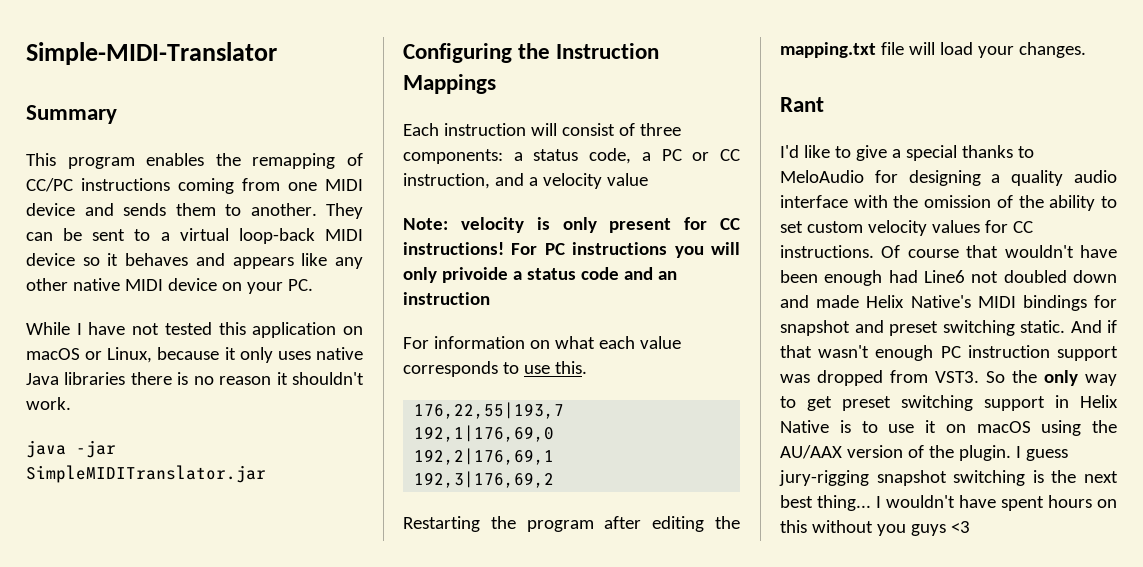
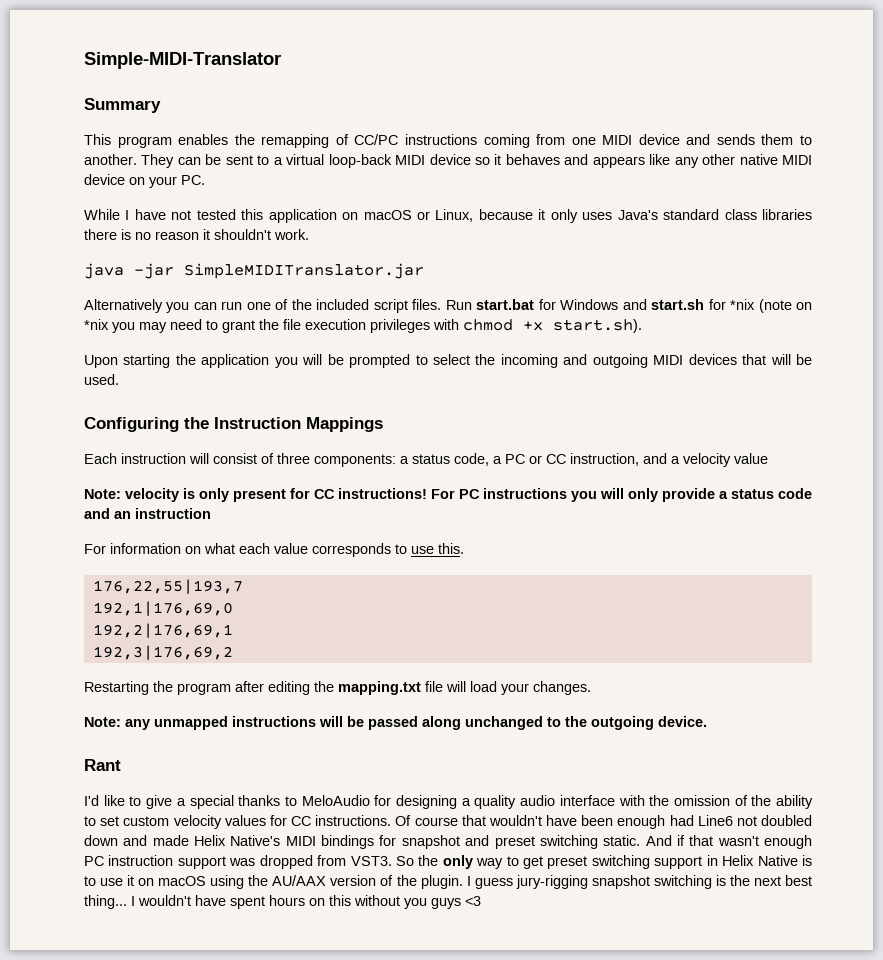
[316,347,364,360] [26,373,59,385] native Java -> [617,209,757,220] Java's standard class
(266, 474) none -> [84,299,813,313] [84,319,642,333] [84,354,813,368] [84,374,119,385] // Alternatively you can run one of the included script files. Run start.bat for Windows and start.sh for *nix (note on *nix you may need to grant the file execution privileges with chmod +x start.sh). // Upon starting the application you will be prompted to select the incoming and outgoing MIDI devices that will be used.
[441,267,508,283] privoide -> [662,488,715,502] provide
(1086, 50) none -> [84,716,707,730] // Note: any unmapped instructions will be passed along unchanged to the outgoing device.

